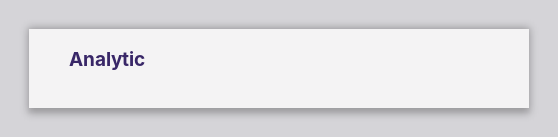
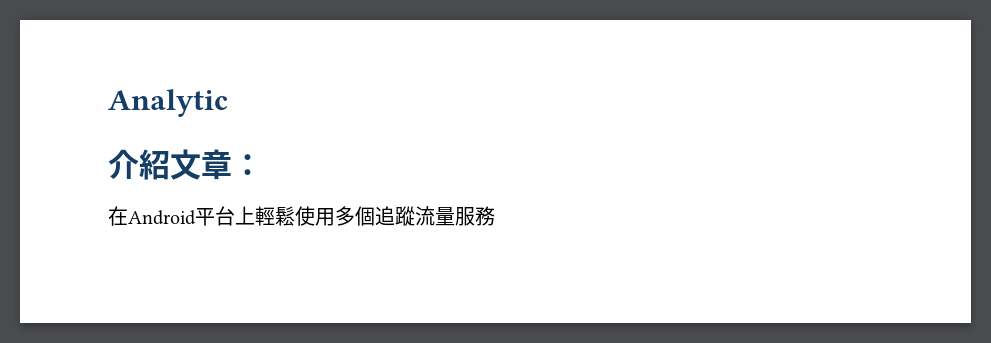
(145, 60) none -> [108,149,263,180] [108,206,495,226] // 介紹文章： // 在Android平台上輕鬆使用多個追蹤流量服務

